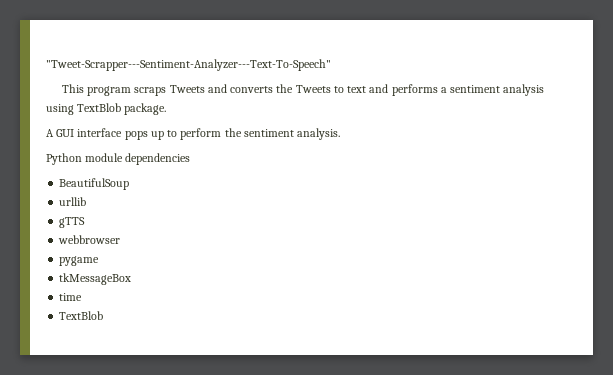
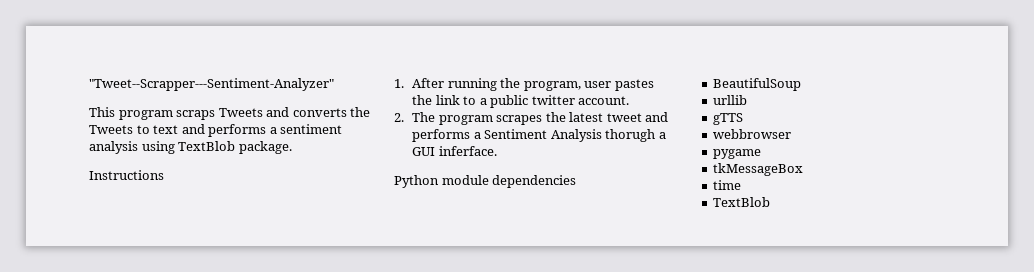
[46,59,331,71] "Tweet-Scrapper---Sentiment-Analyzer---Text-To-Speech" -> [89,78,334,91] "Tweet--Scrapper---Sentiment-Analyzer"
[46,128,341,140] A GUI interface pops up to perform the sentiment analysis. -> [89,170,164,180] [394,78,654,91] [412,95,630,108] [394,112,669,125] [412,129,666,142] [412,146,497,156] Instructions // 1. After running the program, user pastes the link to a public twitter account. // 2. The program scrapes the latest tweet and performs a Sentiment Analysis thorugh a GUI inferface.

